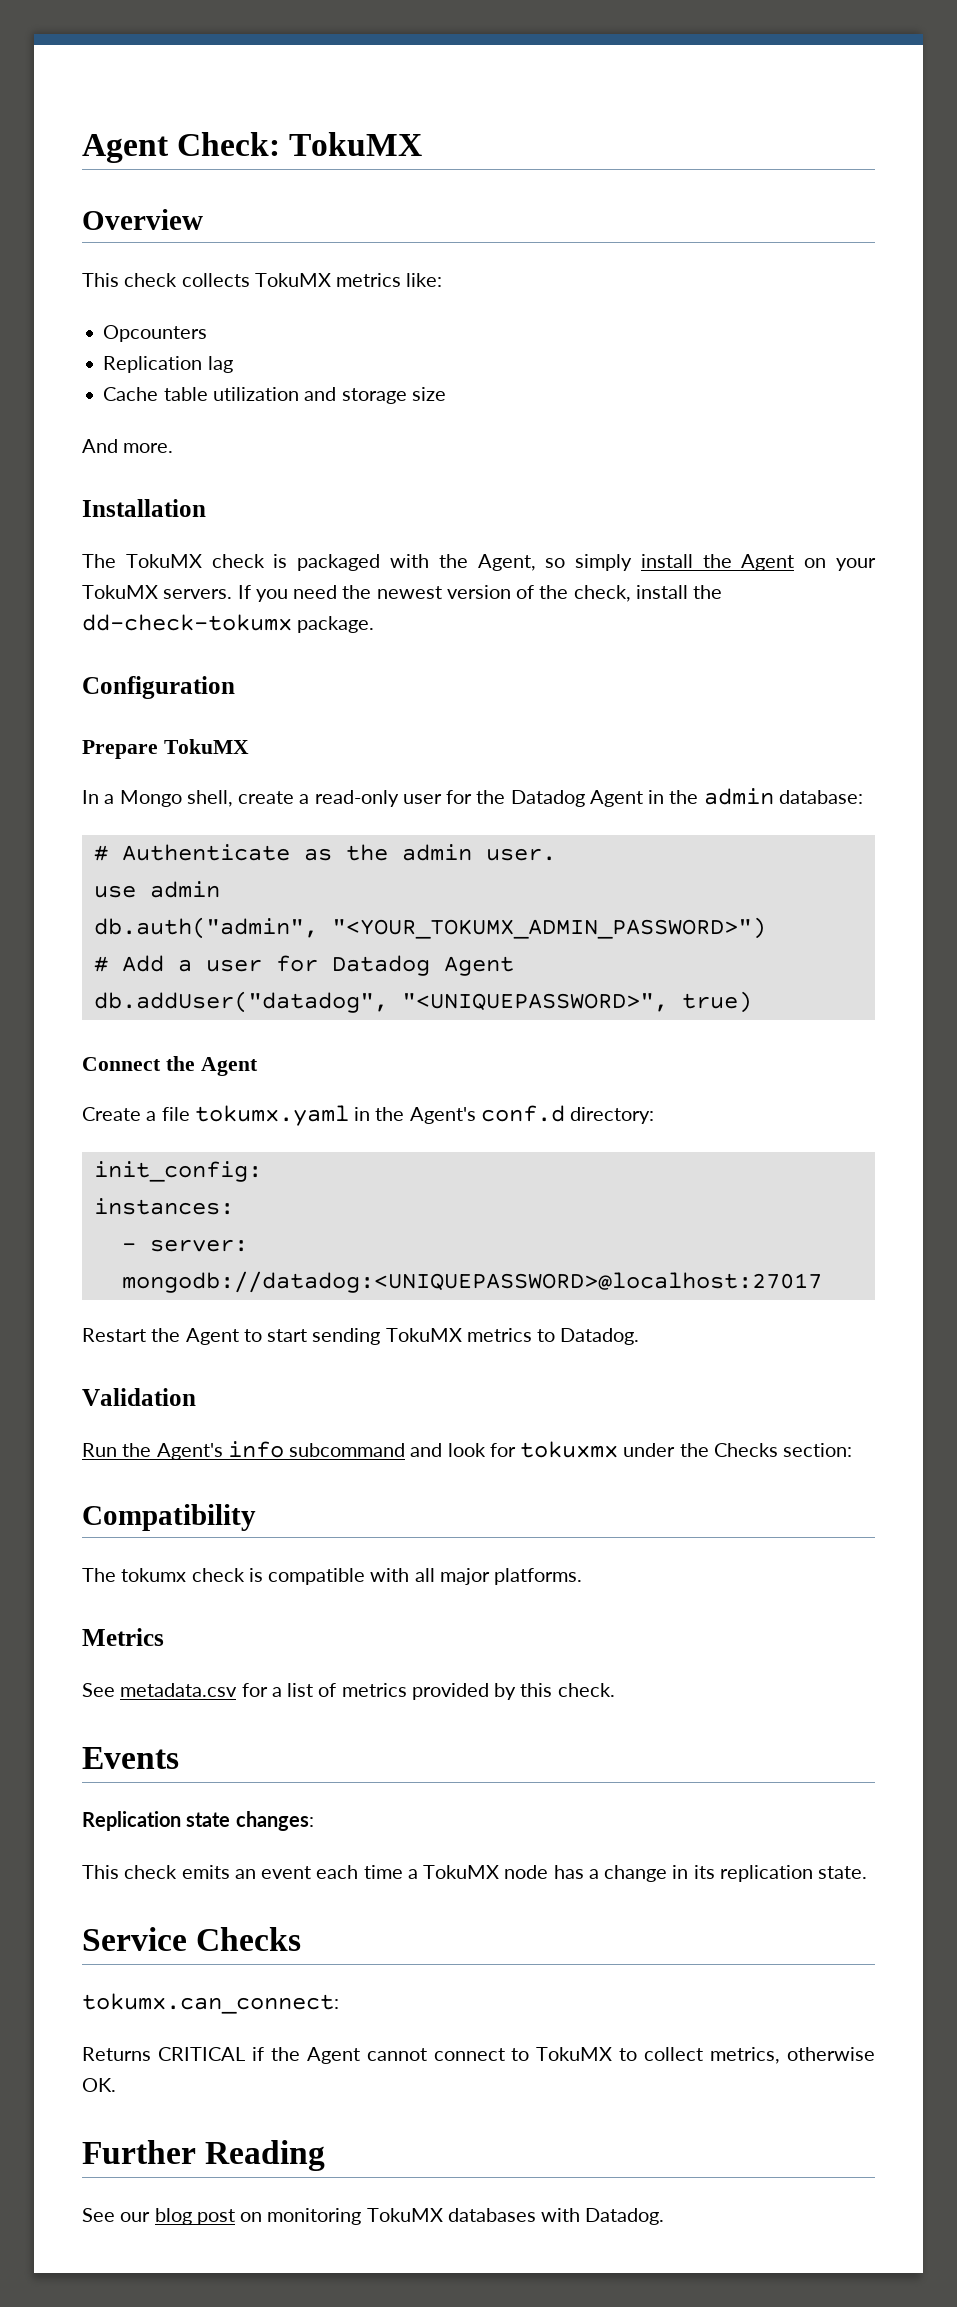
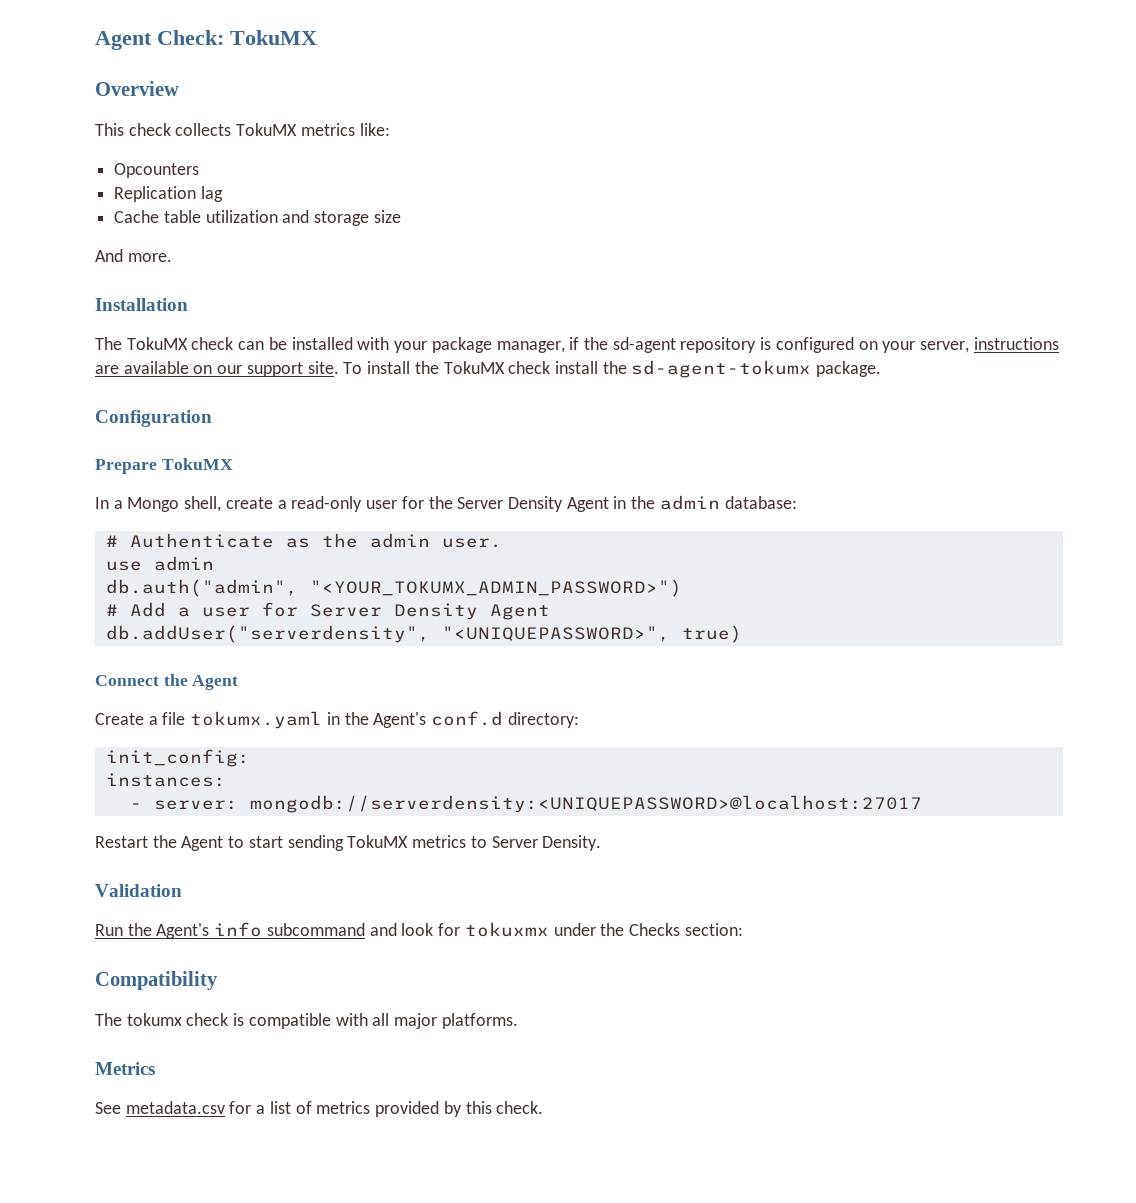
[273,554,877,571] [82,585,723,602] [82,614,292,631] is packaged with the Agent, so simply install the Agent on your TokuMX servers. If you need the newest version of the check, install the dd-check-tokumx -> [238,337,1059,353] [95,360,812,378] can be installed with your package manager, if the sd-agent repository is configured on your server, instructions are available on our support site. To install the TokuMX check install the sd-agent-tokumx
[510,790,585,807] Datadog -> [457,496,563,512] Server Density
[331,955,514,976] [93,991,388,1013] Datadog Agent // db.addUser("datadog", -> [309,603,550,620] [105,625,430,643] Server Density Agent // db.addUser("serverdensity",
[121,1271,822,1293] mongodb://datadog:<UNIQUEPASSWORD>@localhost:27017 -> [249,795,922,813] mongodb://serverdensity:<UNIQUEPASSWORD>@localhost:27017
[560,1328,640,1345] Datadog. -> [491,835,602,851] Server Density.
[82,1747,179,1769] [82,1811,314,1831] [82,1865,868,1882] [82,1927,302,1951] [82,1993,339,2014] [82,2047,875,2064] [82,2078,116,2092] [82,2140,326,2171] [82,2208,665,2225] // Events // Replication state changes: // This check emits an event each time a TokuMX node has a change in its replication state. // Service Checks // tokumx.can_connect: // Returns CRITICAL if the Agent cannot connect to TokuMX to collect metrics, otherwise OK. // Further Reading // See our blog post on monitoring TokuMX databases with Datadog. -> (544, 1107) none

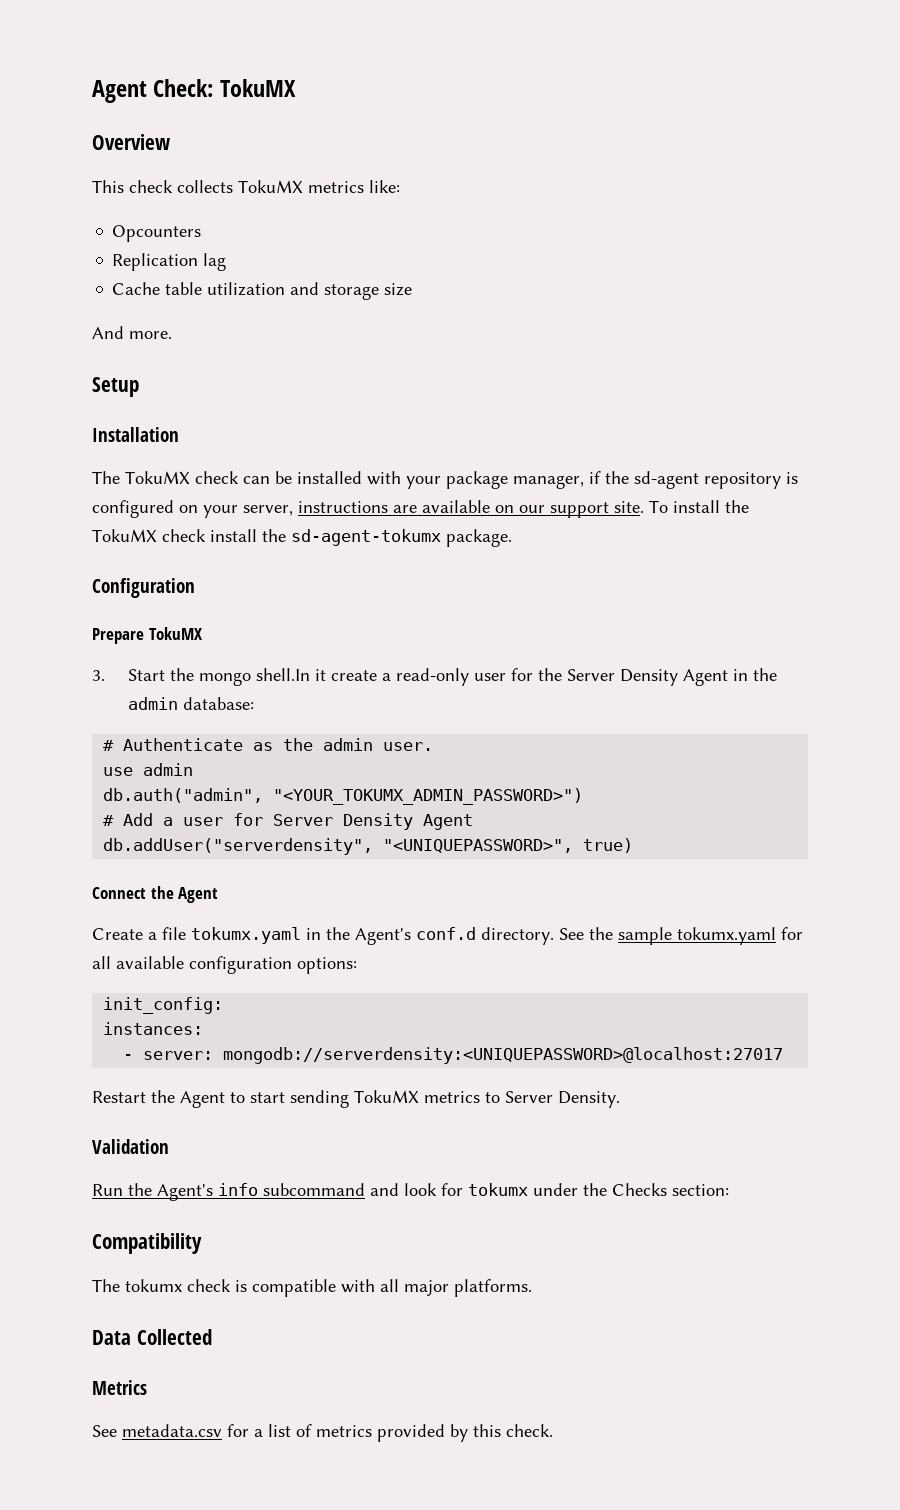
(172, 257) none -> [92,377,139,397] // Setup
[95,496,222,512] In a Mongo shell, -> [92,668,326,686] 3. Start the mongo shell.In it
[507,712,579,728] directory: -> [481,927,803,945] [92,956,357,974] directory. See the sample tokumx.yaml for all available configuration options:
[464,922,549,937] tokuxmx -> [468,1183,528,1196] tokumx
(518, 1021) none -> [92,1329,212,1345] // Data Collected

